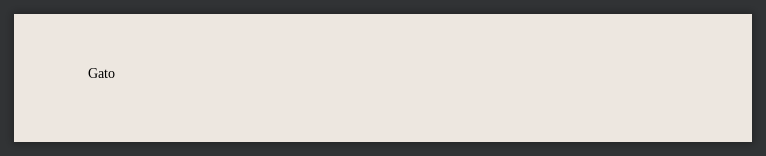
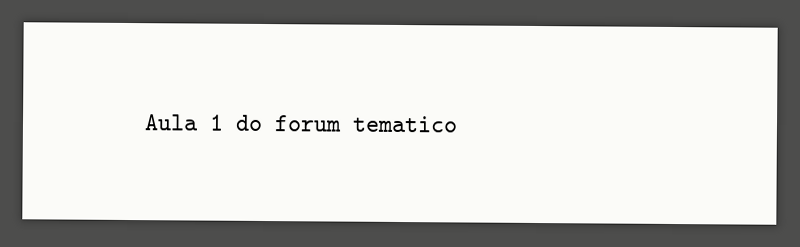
[88,68,115,78] Gato -> [144,114,458,133] Aula 1 do forum tematico

